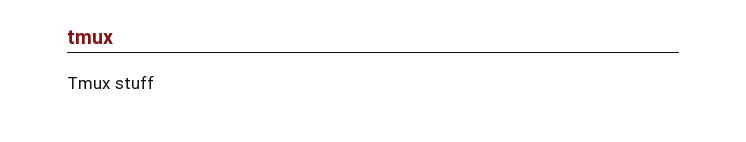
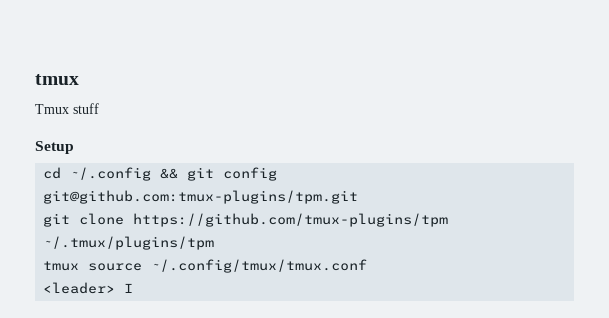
(154, 82) none -> [35,141,74,154] [43,167,278,181] [43,190,359,204] [43,213,449,227] [43,236,215,250] [43,259,368,273] [43,282,134,294] // Setup // cd ~/.config && git config git@github.com:tmux-plugins/tpm.git // git clone https://github.com/tmux-plugins/tpm ~/.tmux/plugins/tpm // tmux source ~/.config/tmux/tmux.conf // <leader> I

